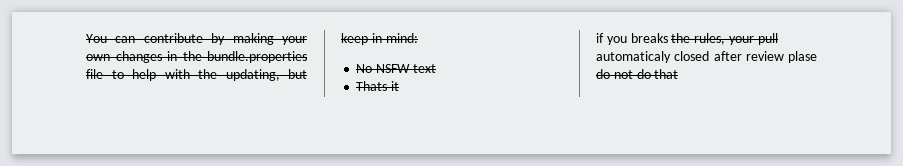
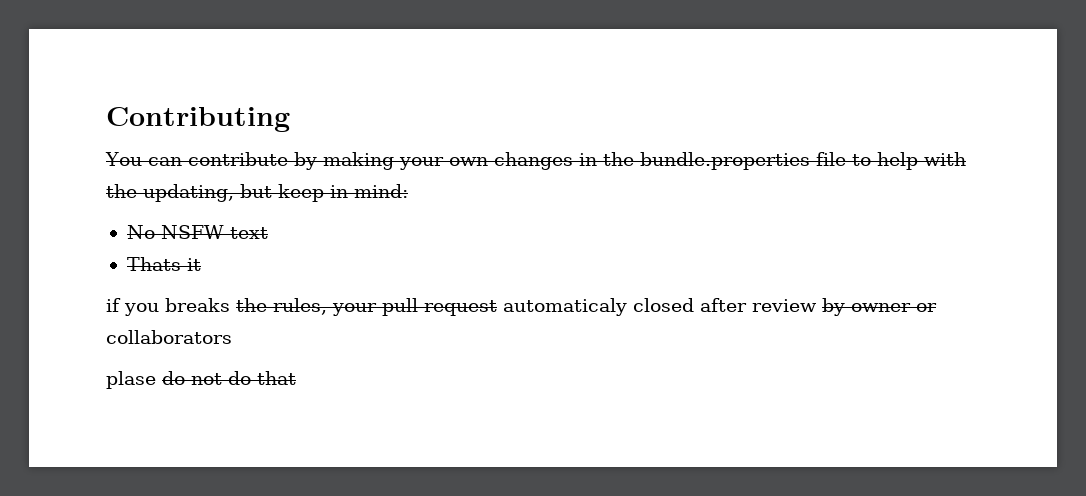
(86, 38) none -> [106,107,290,132] Contributing //
(778, 39) none -> [424,300,497,316] request
(784, 56) none -> [822,298,937,316] [106,330,232,344] by owner or collaborators //

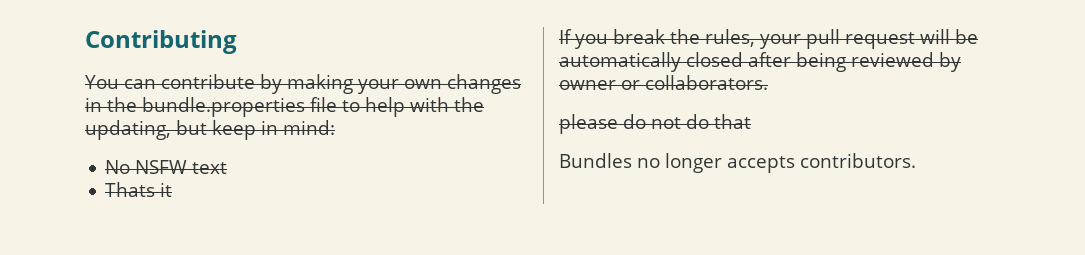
[106,298,230,316] if you breaks -> [559,29,665,49] If you break
[503,298,817,316] automaticaly closed after review -> [920,29,978,44] [559,52,934,72] will be automatically closed after being reviewed
[106,330,232,344] [106,371,156,389] collaborators // plase -> [645,75,768,90] [559,114,618,134] collaborators. // please
(296, 378) none -> [559,153,916,173] // Bundles no longer accepts contributors.

